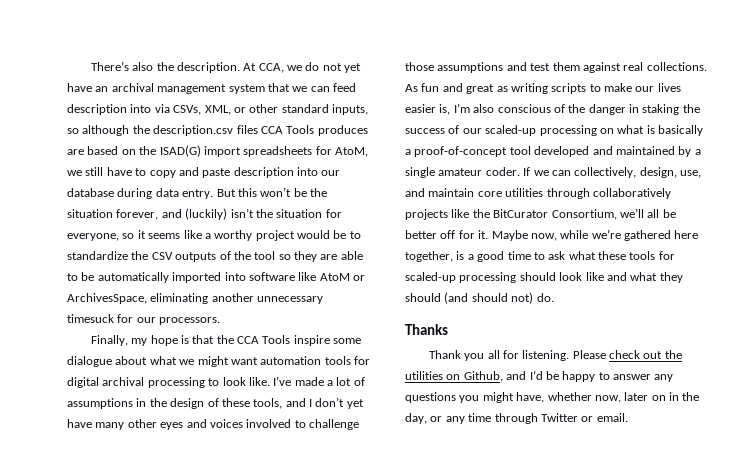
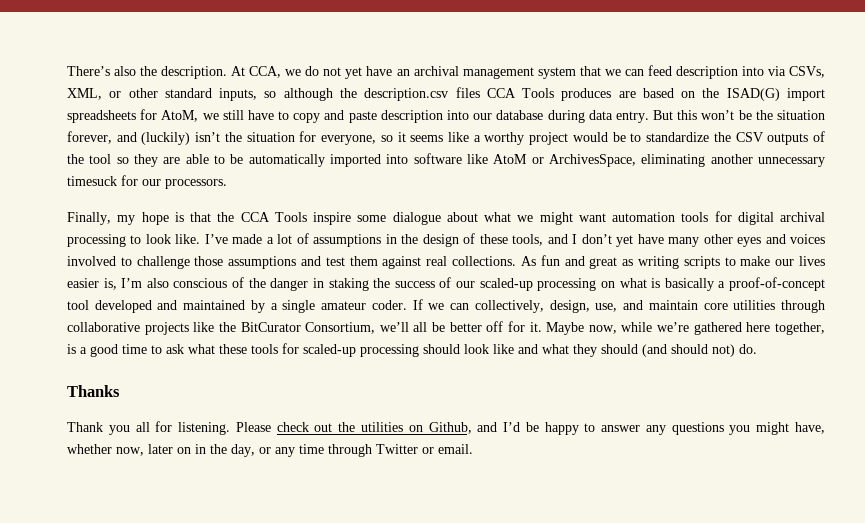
[592,188,671,199] collaboratively -> [67,322,140,332] collaborative

